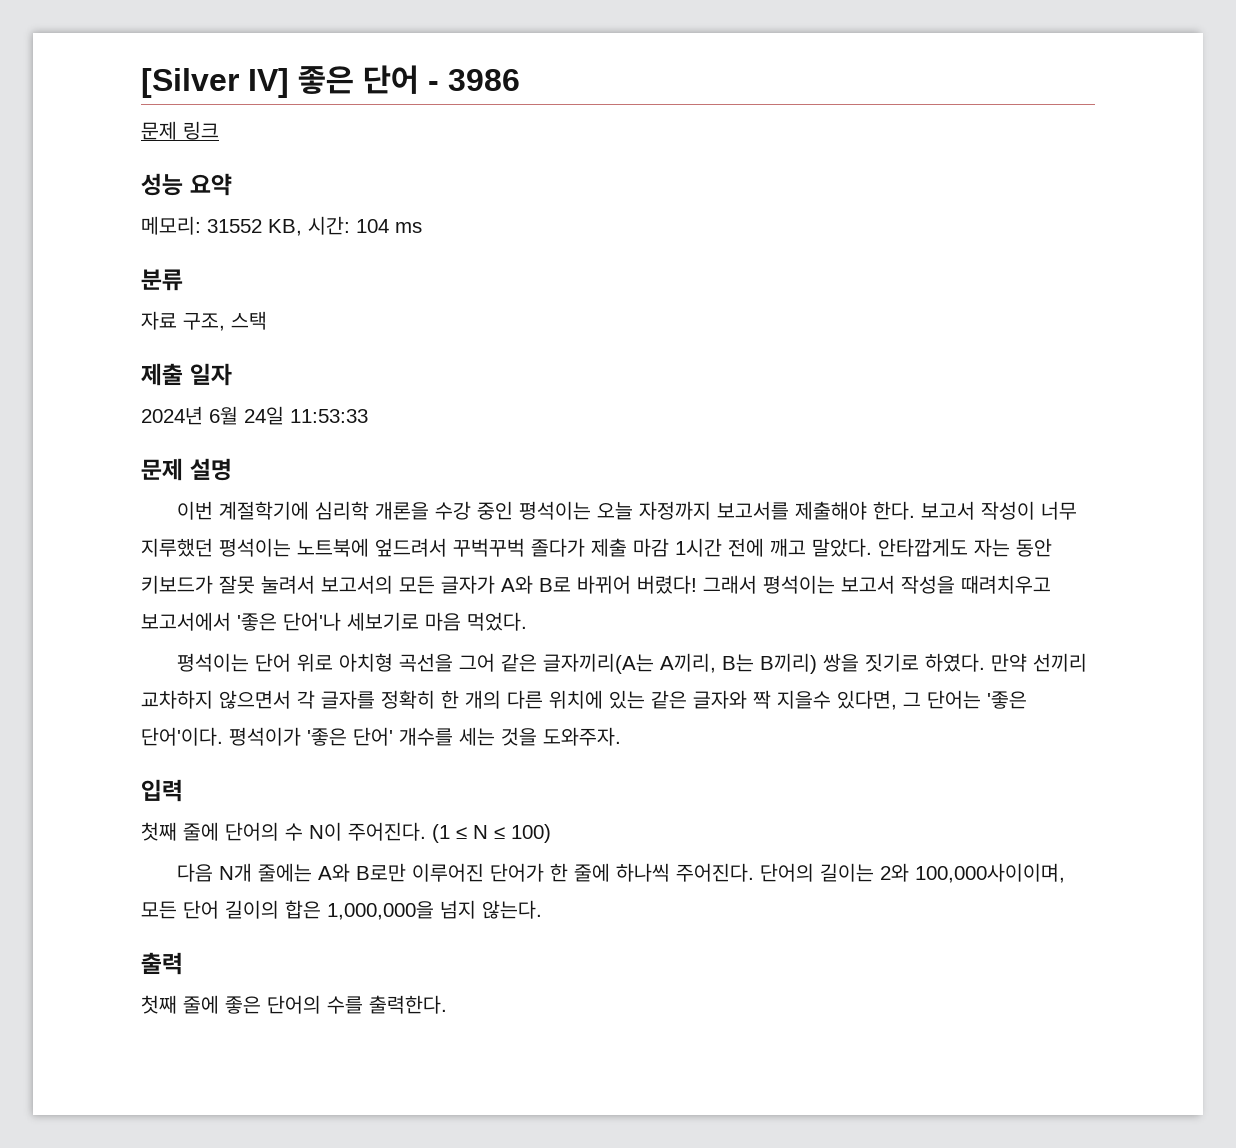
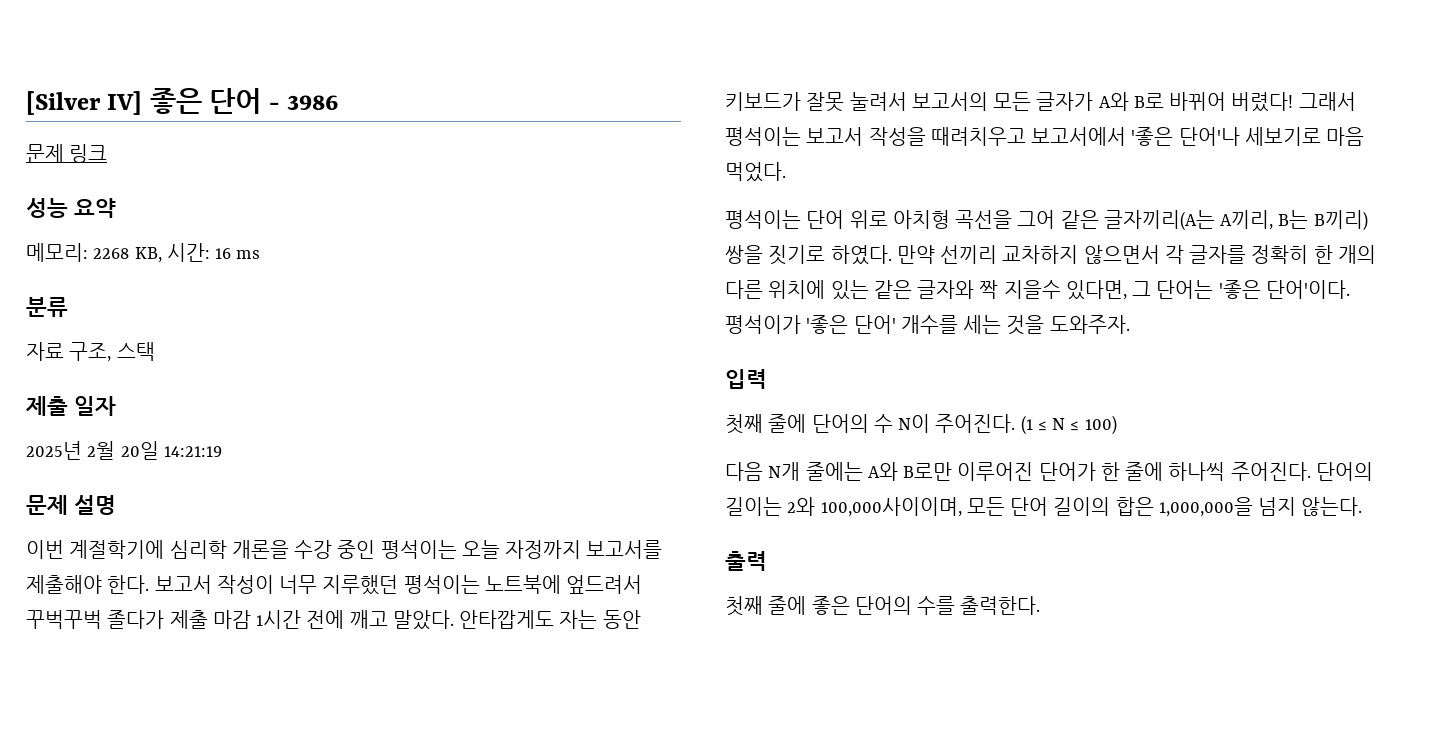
[207,219,262,233] 31552 -> [93,248,130,259] 2268
[356,219,389,233] 104 -> [215,248,232,259] 16
[141,406,368,425] 2024년 6월 24일 11:53:33 -> [26,441,222,460] 2025년 2월 20일 14:21:19

